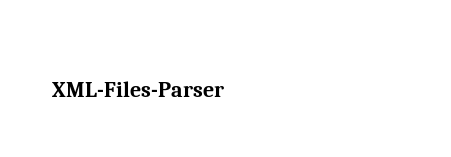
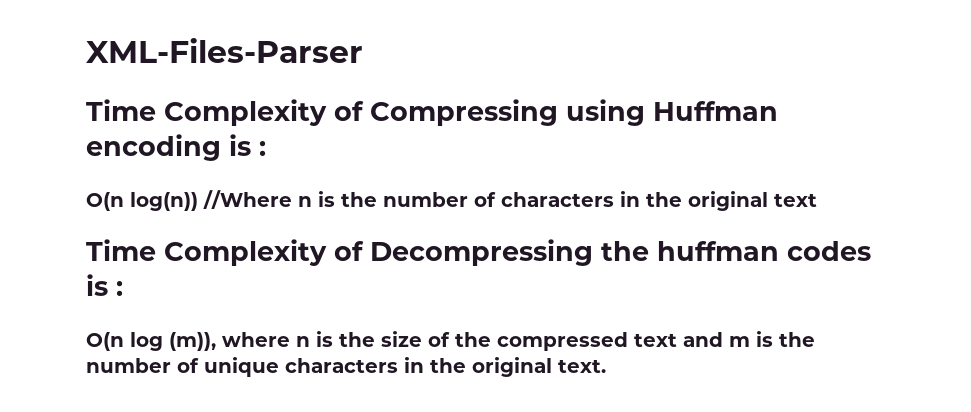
(224, 89) none -> [86,99,778,126] [86,134,266,161] [86,190,817,211] [86,239,871,266] [86,274,123,296] [86,331,815,351] [86,357,606,377] // Time Complexity of Compressing using Huffman encoding is : // O(n log(n)) //Where n is the number of characters in the original text // Time Complexity of Decompressing the huffman codes is : // O(n log (m)), where n is the size of the compressed text and m is the number of unique characters in the original text.

